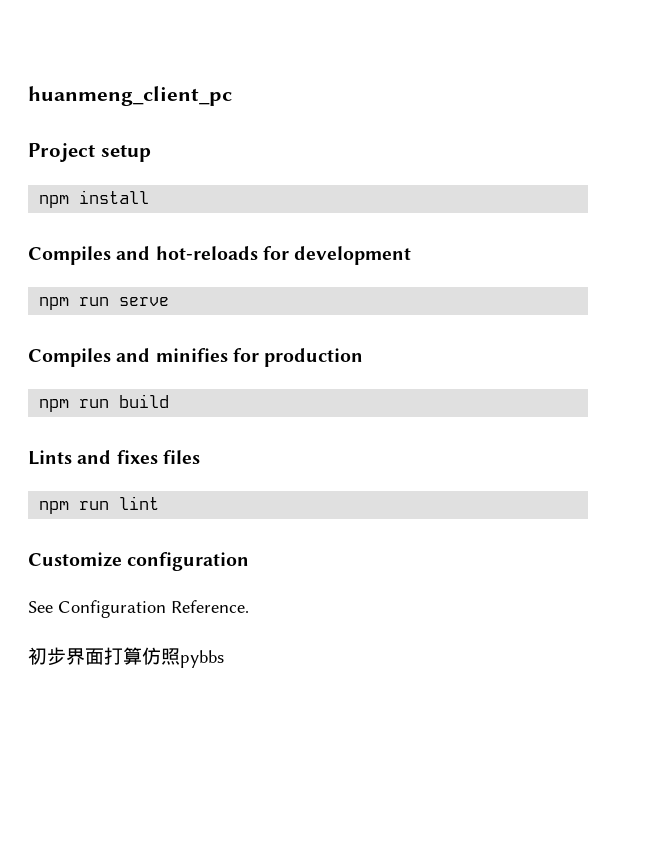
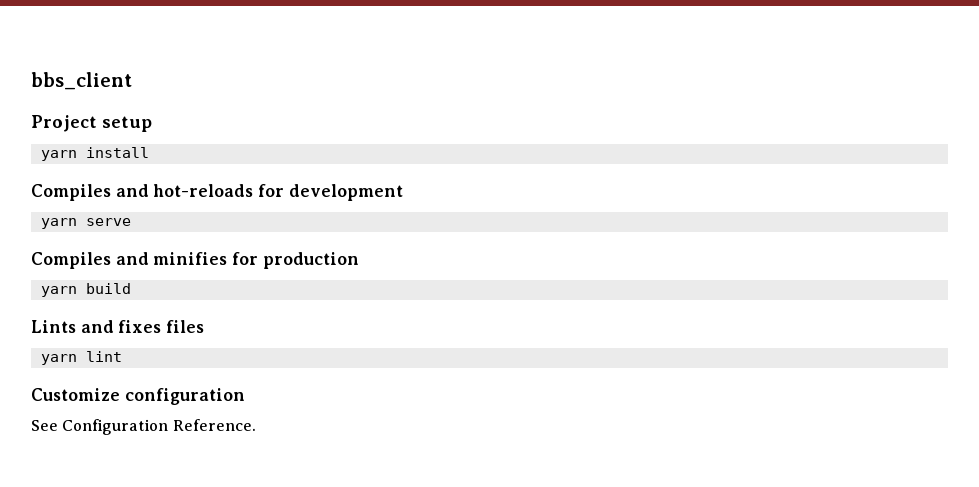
[28,86,232,106] huanmeng_client_pc -> [31,72,132,90] bbs_client
[39,195,70,208] npm -> [40,150,77,161] yarn
[39,297,110,310] npm run -> [40,218,77,229] yarn
[39,399,110,412] npm run -> [40,286,77,297] yarn
[39,501,110,514] npm run -> [40,354,77,365] yarn
[28,647,224,668] // 初步界面打算仿照pybbs -> (256, 425) none

